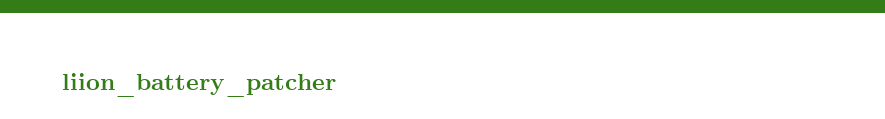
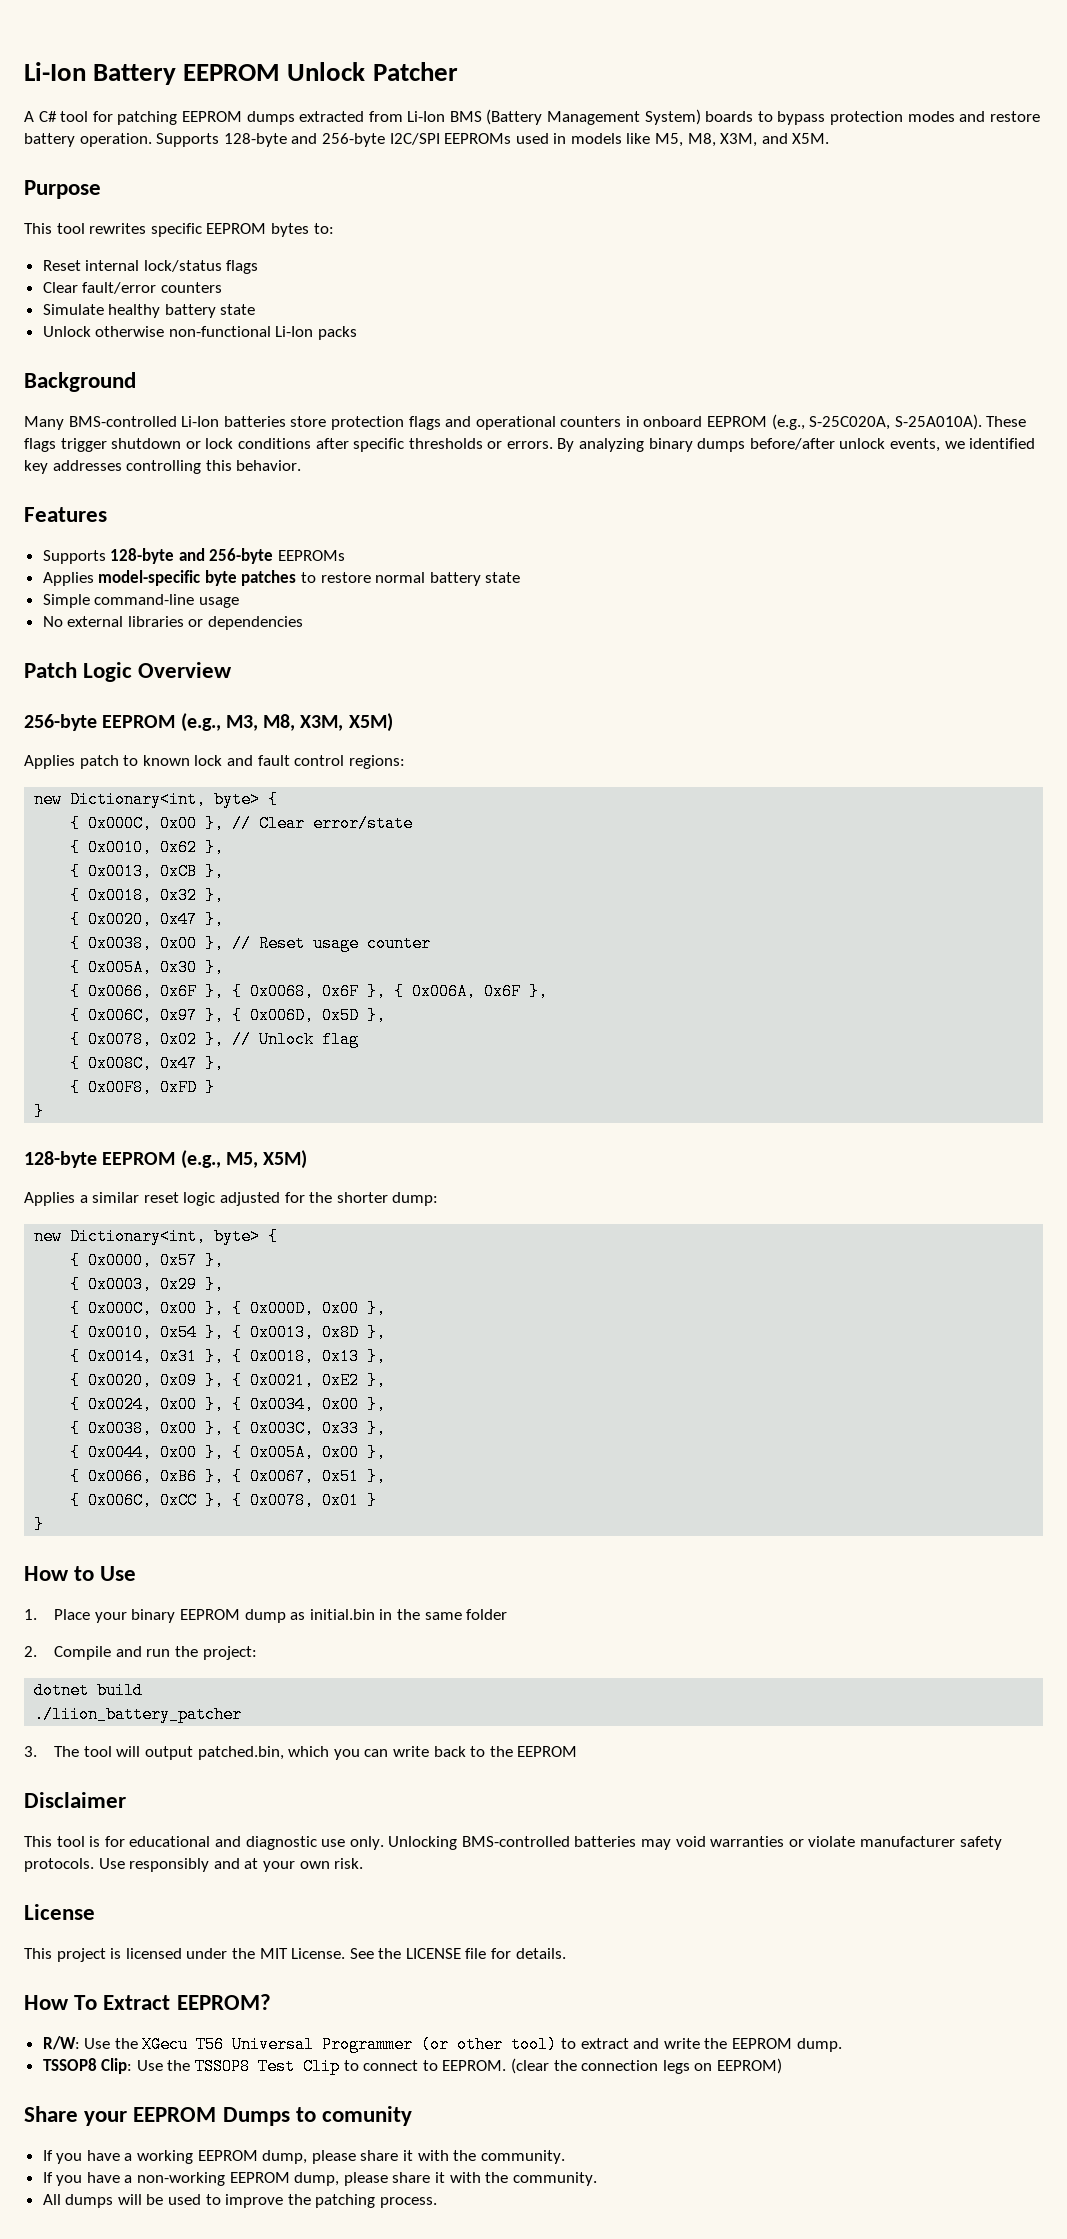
[62,73,336,97] liion_battery_patcher -> [24,62,458,85] [24,109,1040,125] [24,133,830,147] [24,180,101,199] [24,223,334,237] [42,260,259,274] [42,282,222,294] [42,304,256,318] [42,326,358,340] [24,372,136,392] [24,414,1027,430] [24,438,1036,452] [24,460,302,474] [24,507,107,522] [42,548,346,564] [42,570,521,586] [42,594,239,608] [42,616,304,630] [24,662,233,682] [24,713,393,732] [24,755,405,769] [34,791,279,808] [70,815,414,832] [70,839,225,856] [70,863,225,880] [70,887,225,904] [70,911,225,928] [70,935,432,952] [70,959,225,976] [70,983,549,1000] [70,1007,387,1024] [70,1031,360,1048] [70,1055,225,1072] [70,1079,216,1096] [34,1103,45,1120] [24,1150,308,1169] [24,1192,439,1206] [34,1228,279,1245] [70,1252,225,1269] [70,1276,225,1293] [70,1300,387,1317] [70,1324,387,1341] [70,1348,387,1365] [70,1372,387,1389] [70,1396,387,1413] [70,1420,387,1437] [70,1444,387,1461] [70,1468,387,1485] [70,1492,378,1509] [34,1516,45,1533] [24,1566,137,1581] [24,1609,508,1623] [24,1646,257,1660] [34,1682,144,1699] [34,1706,243,1723] [24,1746,578,1760] [24,1792,126,1808] [24,1836,1002,1850] [24,1858,364,1872] [24,1904,95,1920] [24,1948,566,1962] [24,1994,271,2010] [42,2036,842,2053] [42,2058,782,2075] [24,2106,413,2126] [42,2150,565,2164] [42,2172,597,2186] [42,2194,438,2208] Li-Ion Battery EEPROM Unlock Patcher // A C# tool for patching EEPROM dumps extracted from Li-Ion BMS (Battery Management System) boards to bypass protection modes and restore battery operation. Supports 128-byte and 256-byte I2C/SPI EEPROMs used in models like M5, M8, X3M, and X5M. // Purpose // This tool rewrites specific EEPROM bytes to: // Reset internal lock/status flags // Clear fault/error counters // Simulate healthy battery state // Unlock otherwise non-functional Li-Ion packs // Background // Many BMS-controlled Li-Ion batteries store protection flags and operational counters in onboard EEPROM (e.g., S-25C020A, S-25A010A). These flags trigger shutdown or lock conditions after specific thresholds or errors. By analyzing binary dumps before/after unlock events, we identified key addresses controlling this behavior. // Features // Supports 128-byte and 256-byte EEPROMs // Applies model-specific byte patches to restore normal battery state // Simple command-line usage // No external libraries or dependencies // Patch Logic Overview // 256-byte EEPROM (e.g., M3, M8, X3M, X5M) // Applies patch to known lock and fault control regions: // new Dictionary<int, byte> { // { 0x000C, 0x00 }, // Clear error/state // { 0x0010, 0x62 }, // { 0x0013, 0xCB }, // { 0x0018, 0x32 }, // { 0x0020, 0x47 }, // { 0x0038, 0x00 }, // Reset usage counter // { 0x005A, 0x30 }, // { 0x0066, 0x6F }, { 0x0068, 0x6F }, { 0x006A, 0x6F }, // { 0x006C, 0x97 }, { 0x006D, 0x5D }, // { 0x0078, 0x02 }, // Unlock flag // { 0x008C, 0x47 }, // { 0x00F8, 0xFD } // } // 128-byte EEPROM (e.g., M5, X5M) // Applies a similar reset logic adjusted for the shorter dump: // new Dictionary<int, byte> { // { 0x0000, 0x57 }, // { 0x0003, 0x29 }, // { 0x000C, 0x00 }, { 0x000D, 0x00 }, // { 0x0010, 0x54 }, { 0x0013, 0x8D }, // { 0x0014, 0x31 }, { 0x0018, 0x13 }, // { 0x0020, 0x09 }, { 0x0021, 0xE2 }, // { 0x0024, 0x00 }, { 0x0034, 0x00 }, // { 0x0038, 0x00 }, { 0x003C, 0x33 }, // { 0x0044, 0x00 }, { 0x005A, 0x00 }, // { 0x0066, 0xB6 }, { 0x0067, 0x51 }, // { 0x006C, 0xCC }, { 0x0078, 0x01 } // } // How to Use // 1. Place your binary EEPROM dump as initial.bin in the same folder // 2. Compile and run the project: // dotnet build // ./liion_battery_patcher // 3. The tool will output patched.bin, which you can write back to the EEPROM // Disclaimer // This tool is for educational and diagnostic use only. Unlocking BMS-controlled batteries may void warranties or violate manufacturer safety protocols. Use responsibly and at your own risk. // License // This project is licensed under the MIT License. See the LICENSE file for details. // How To Extract EEPROM? // R/W: Use the XGecu T56 Universal Programmer (or other tool) to extract and write the EEPROM dump. // TSSOP8 Clip: Use the TSSOP8 Test Clip to connect to EEPROM. (clear the connection legs on EEPROM) // Share your EEPROM Dumps to comunity // If you have a working EEPROM dump, please share it with the community. // If you have a non-working EEPROM dump, please share it with the community. // All dumps will be used to improve the patching process.

